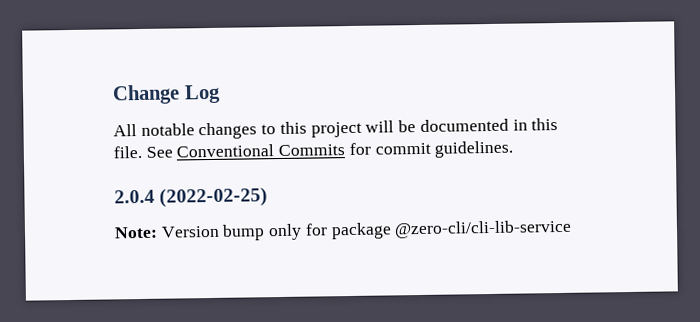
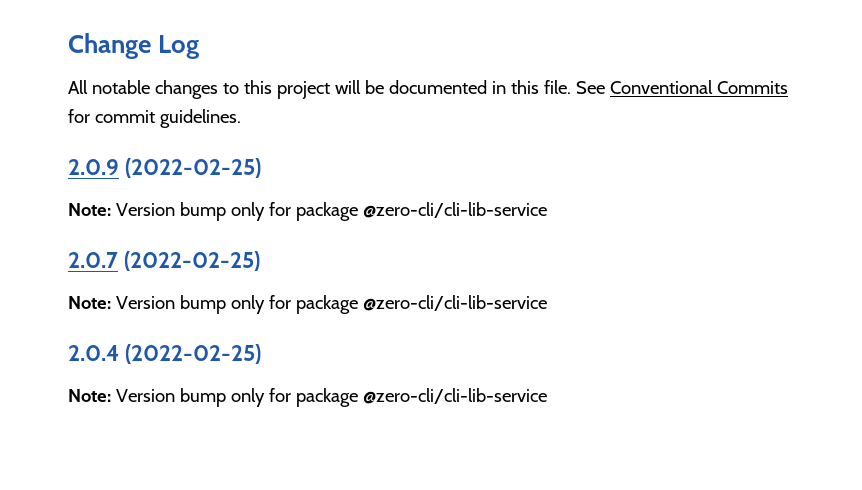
(514, 149) none -> [68,158,262,178] [68,202,547,221] [68,251,261,271] [68,295,547,314] // 2.0.9 (2022-02-25) // Note: Version bump only for package @zero-cli/cli-lib-service // 2.0.7 (2022-02-25) // Note: Version bump only for package @zero-cli/cli-lib-service

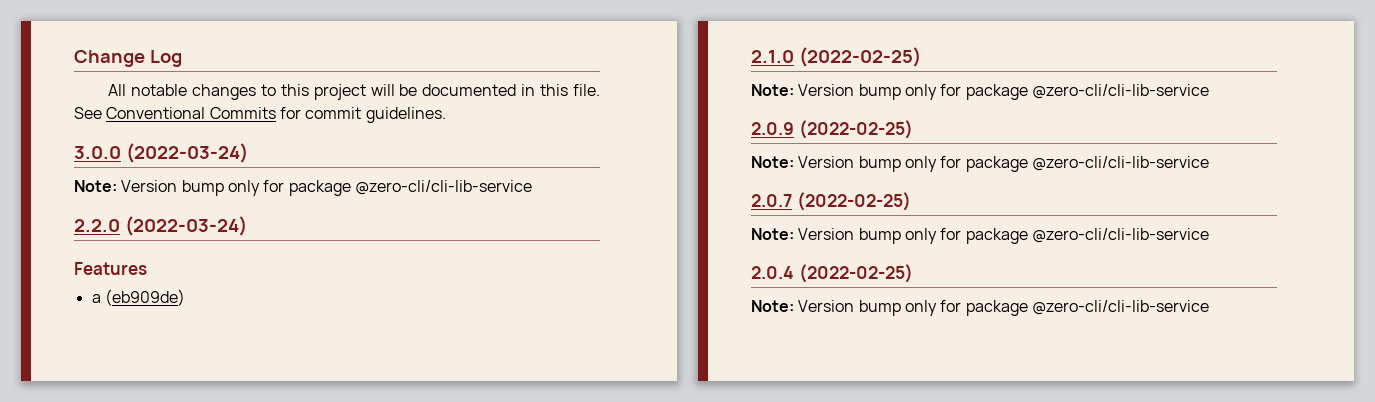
(241, 118) none -> [74,143,248,163] [74,180,532,196] [74,216,247,236] [74,262,147,275] [91,289,185,306] [751,47,921,67] [751,84,1209,100] // 3.0.0 (2022-03-24) // Note: Version bump only for package @zero-cli/cli-lib-service // 2.2.0 (2022-03-24) // Features // a (eb909de) // 2.1.0 (2022-02-25) // Note: Version bump only for package @zero-cli/cli-lib-service

